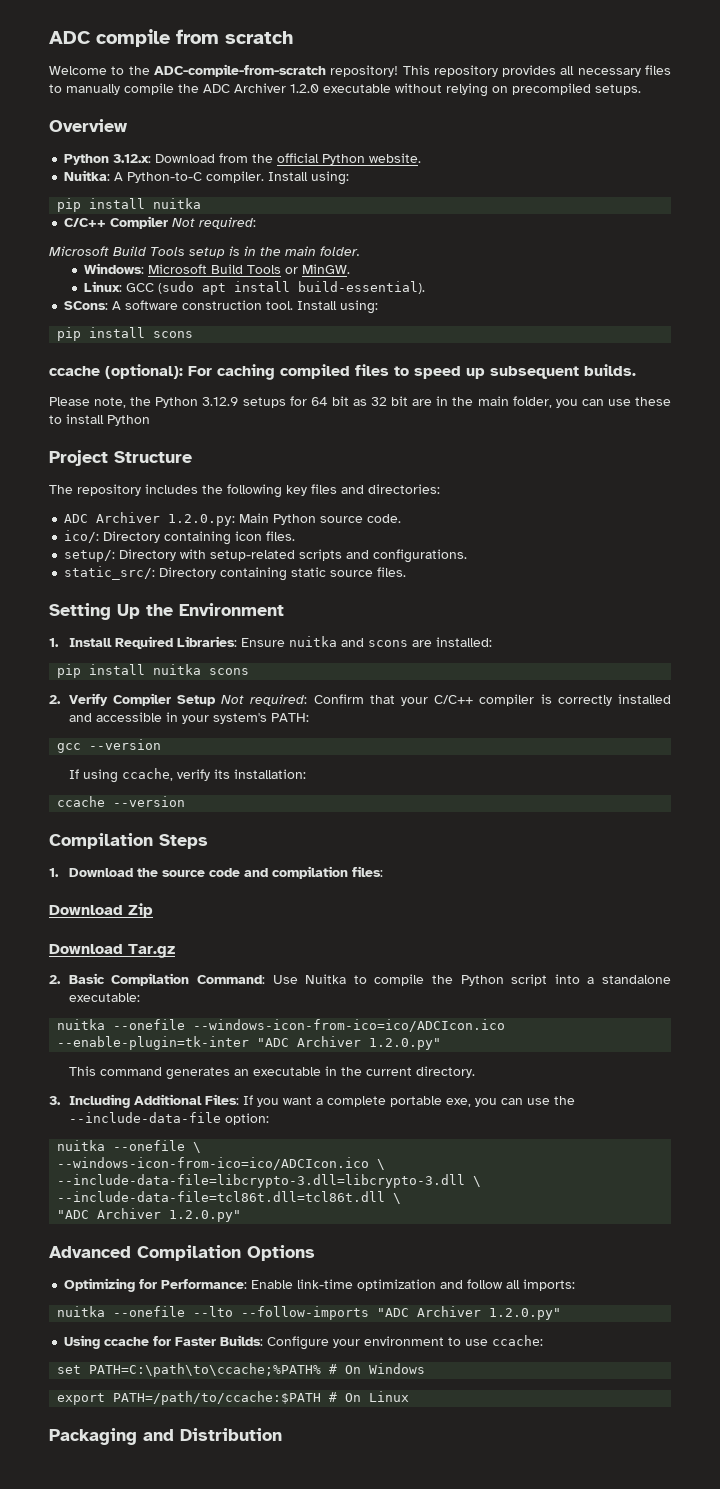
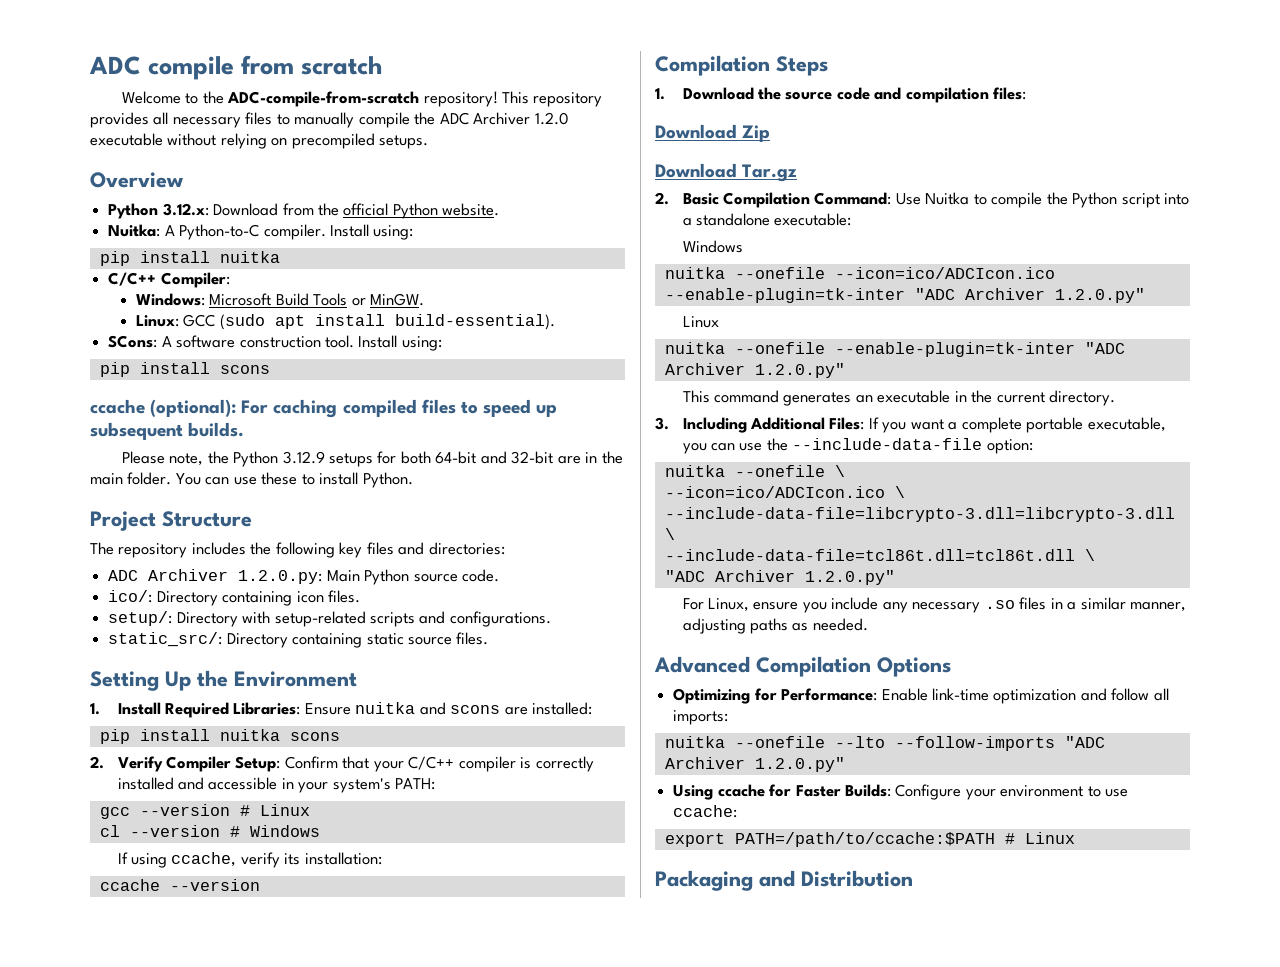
[110,216,257,229] [49,246,360,258] Compiler Not required: // Microsoft Build Tools setup is in the main folder. -> [160,272,230,288] Compiler:
[310,396,409,406] 64 bit as 32 bit -> [400,451,554,464] both 64-bit and 32-bit
[512,396,578,408] folder, you -> [127,472,201,485] folder. You
[107,415,150,426] Python -> [362,472,413,488] Python.
[177,694,308,706] Setup Not required: -> [235,756,281,772] Setup:
(162, 744) none -> [239,804,310,816] [99,825,320,837] # Linux // cl --version # Windows
[57,1019,506,1032] // nuitka --onefile --windows-icon-from-ico=ico/ADCIcon.ico -> [682,240,743,253] [664,267,1055,279] [664,288,1145,303] [682,316,719,328] [664,342,825,354] // Windows // nuitka --onefile --icon=ico/ADCIcon.ico --enable-plugin=tk-inter "ADC Archiver 1.2.0.py" // Linux // nuitka --onefile
[445,1098,471,1107] exe, -> [1087,417,1166,432] executable,
[57,1157,370,1170] --windows-icon-from-ico=ico/ADCIcon.ico -> [664,486,885,498] --icon=ico/ADCIcon.ico
(242, 1216) none -> [682,597,1187,613] [682,618,868,634] // For Linux, ensure you include any necessary .so files in a similar manner, adjusting paths as needed.
[57,1363,426,1377] // set PATH=C:\path\to\ccache;%PATH% # On Windows -> (738, 811) none
[345,1393,362,1402] On -> (1015, 838) none

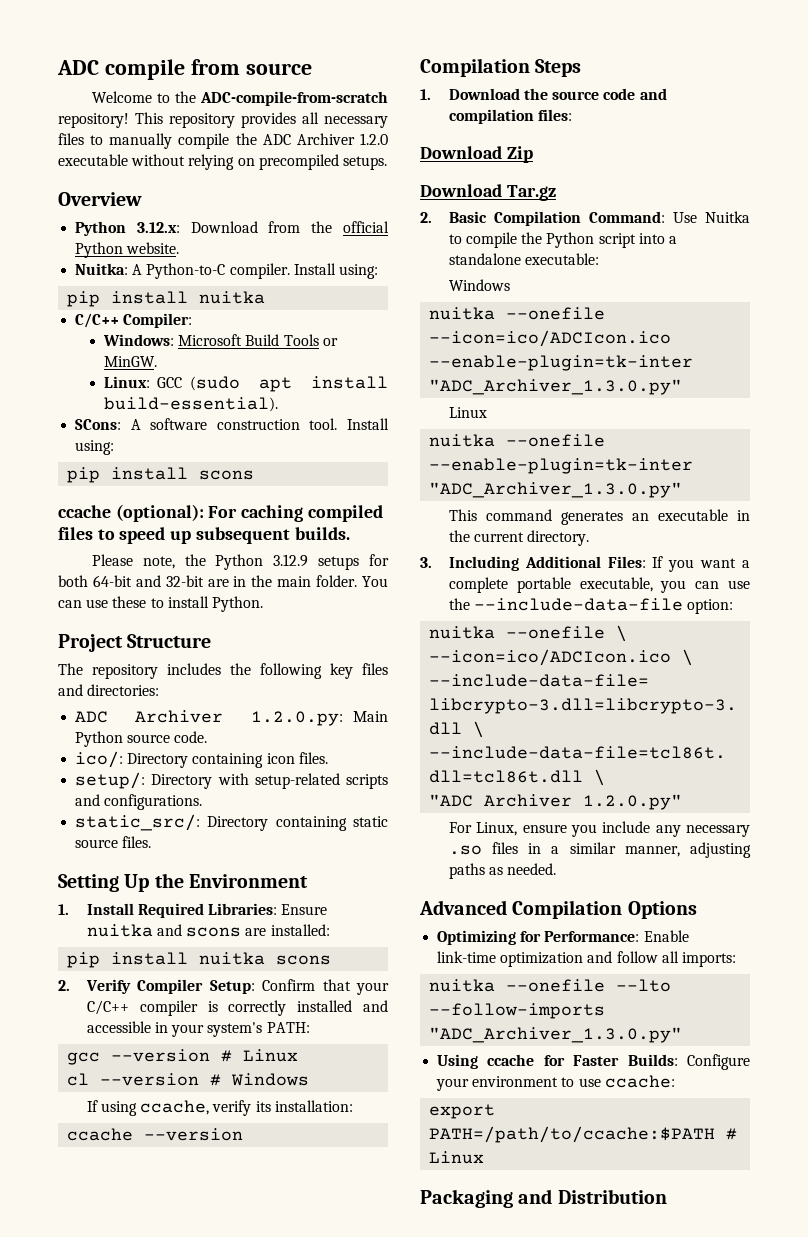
[301,56,383,75] scratch -> [245,63,312,75] source
[914,288,1145,303] "ADC Archiver 1.2.0.py" -> [429,379,683,395] "ADC_Archiver_1.3.0.py"
[1084,342,1125,354] [664,363,845,378] "ADC Archiver 1.2.0.py" -> [429,482,683,498] "ADC_Archiver_1.3.0.py"
[1064,736,1105,748] [664,757,845,772] "ADC Archiver 1.2.0.py" -> [429,1027,683,1043] "ADC_Archiver_1.3.0.py"

